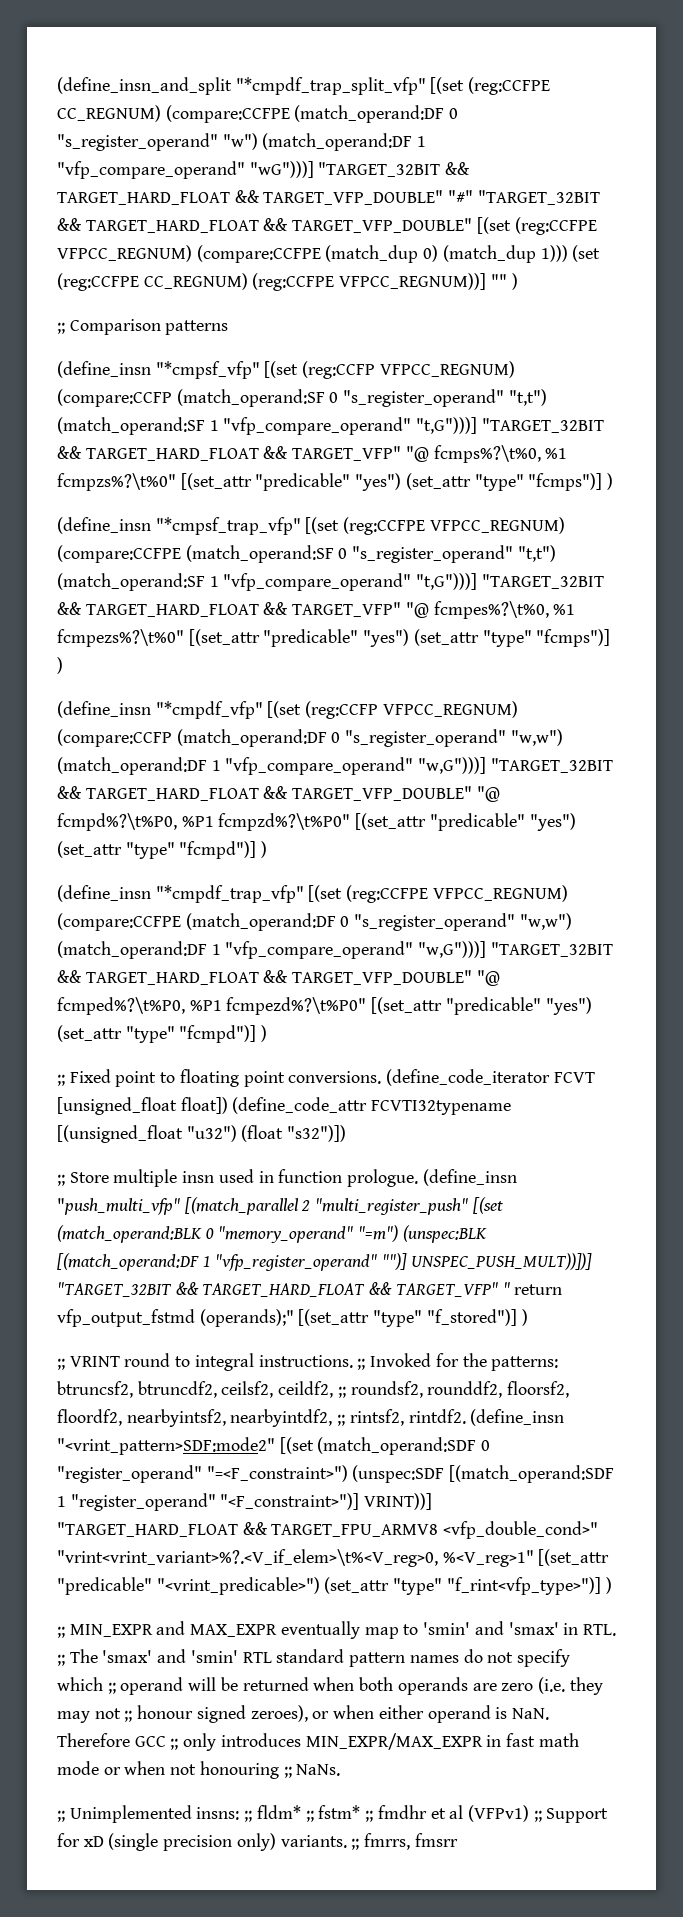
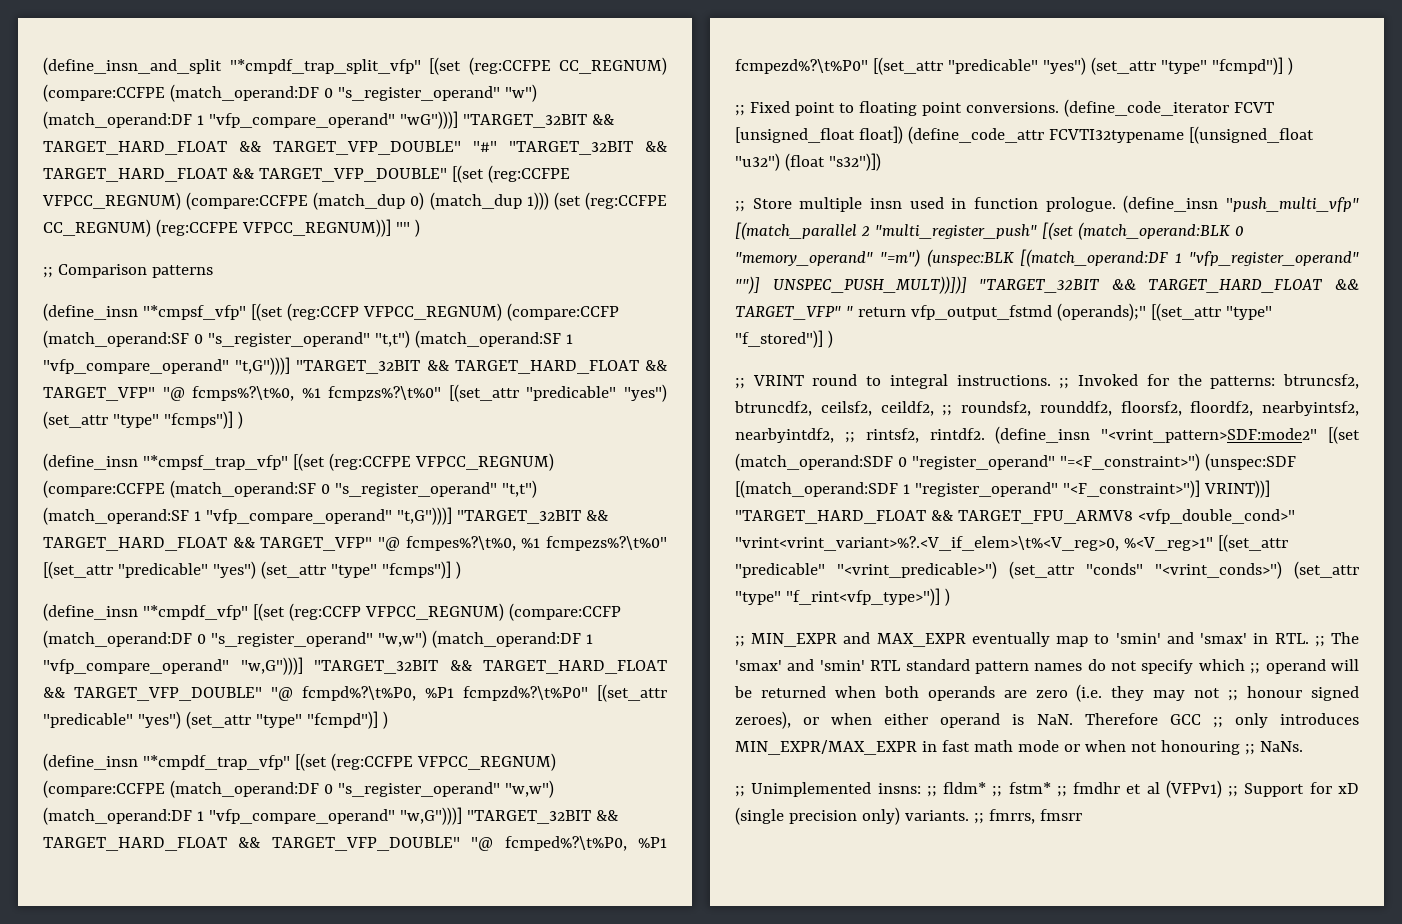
(390, 1585) none -> [1086,561,1359,579] "conds" "<vrint_conds>") (set_attr

